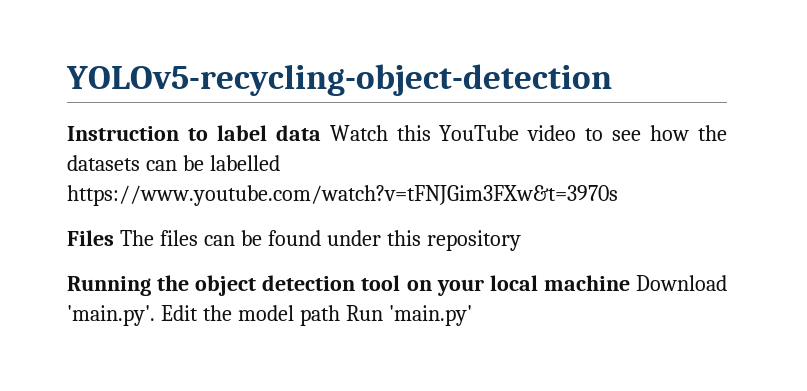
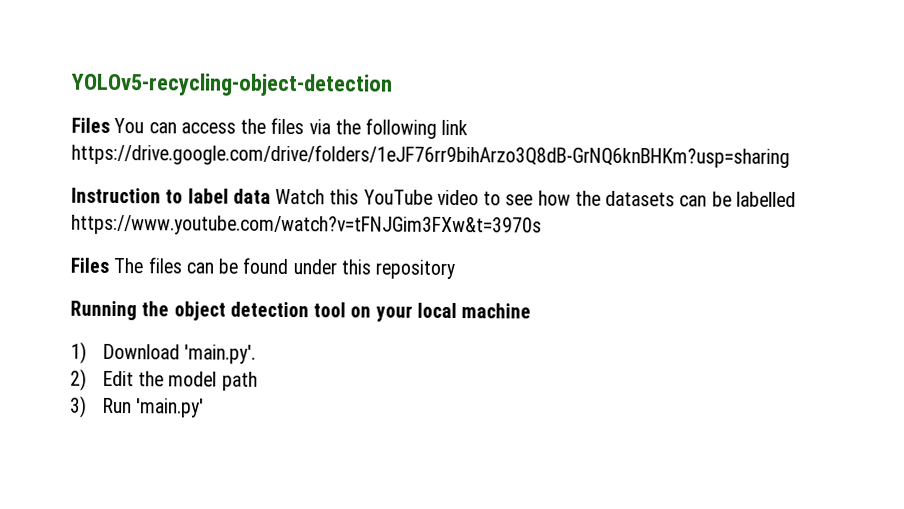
(612, 80) none -> [71,117,469,139] [71,143,790,169] // Files You can access the files via the following link https://drive.google.com/drive/folders/1eJF76rr9bihArzo3Q8dB-GrNQ6knBHKm?usp=sharing
(630, 283) none -> [70,341,87,364] // 1)
(155, 315) none -> [70,368,87,391] // 2)
(340, 315) none -> [70,395,87,418] // 3)

